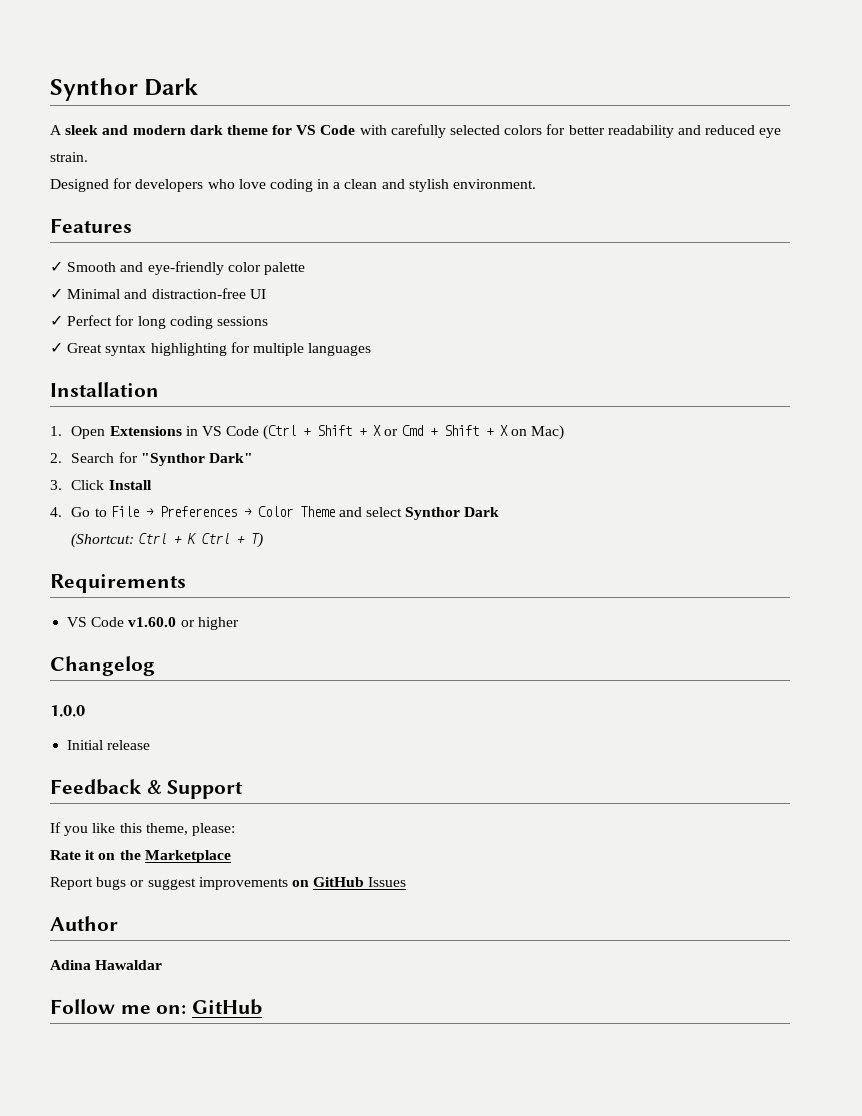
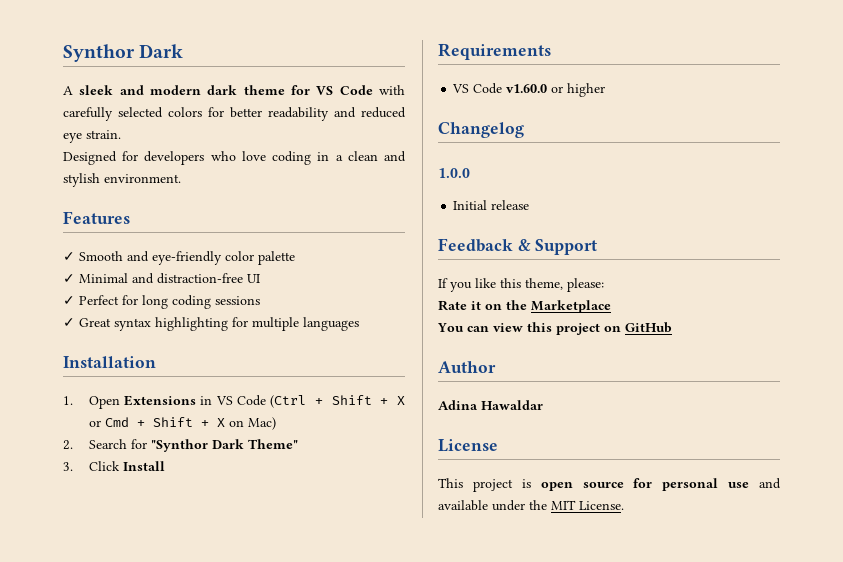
[208,453,253,463] Dark" -> [211,439,298,449] Dark Theme"
[50,506,500,520] [71,533,263,548] // 4. Go to File → Preferences → Color Theme and select Synthor Dark // (Shortcut: Ctrl + K Ctrl + T) -> (165, 466) none
[50,877,288,890] Report bugs or suggest improvements -> [437,322,600,335] You can view this project
[368,877,407,887] Issues -> (672, 327) none
[50,999,263,1015] Follow me on: GitHub -> [438,439,498,452] [438,478,781,492] [438,500,624,511] License // This project is open source for personal use and available under the MIT License.

